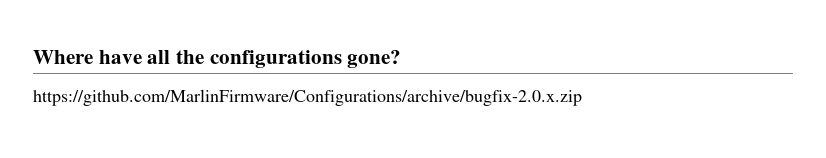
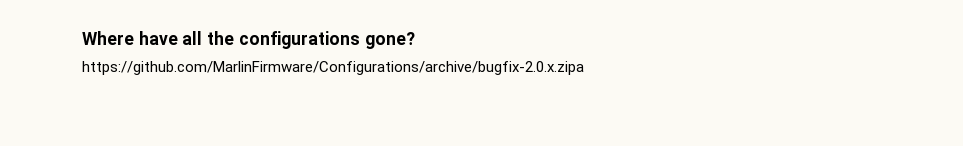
[33,89,582,106] https://github.com/MarlinFirmware/Configurations/archive/bugfix-2.0.x.zip -> [82,61,584,75] https://github.com/MarlinFirmware/Configurations/archive/bugfix-2.0.x.zipa

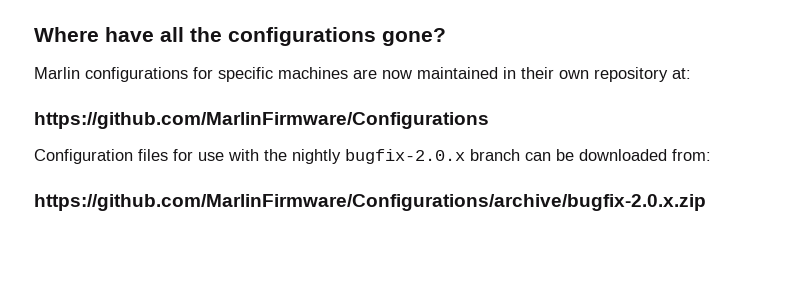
[82,61,584,75] https://github.com/MarlinFirmware/Configurations/archive/bugfix-2.0.x.zipa -> [34,67,691,82] [34,112,489,129] [34,149,711,164] [34,194,706,211] Marlin configurations for specific machines are now maintained in their own repository at: // https://github.com/MarlinFirmware/Configurations // Configuration files for use with the nightly bugfix-2.0.x branch can be downloaded from: // https://github.com/MarlinFirmware/Configurations/archive/bugfix-2.0.x.zip

